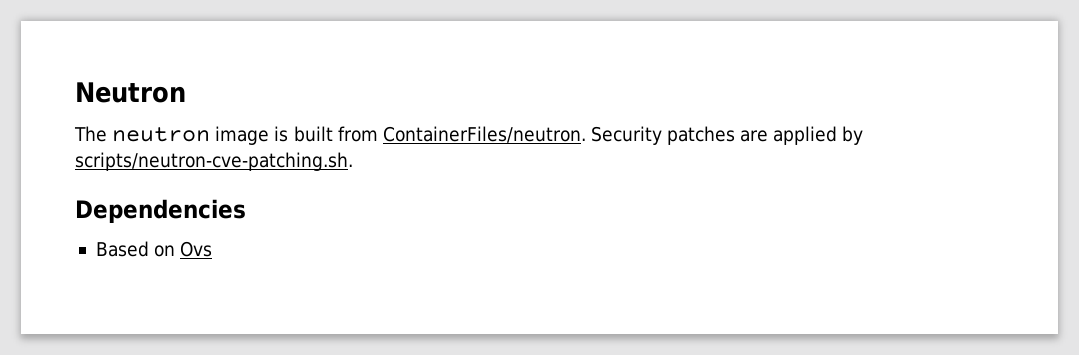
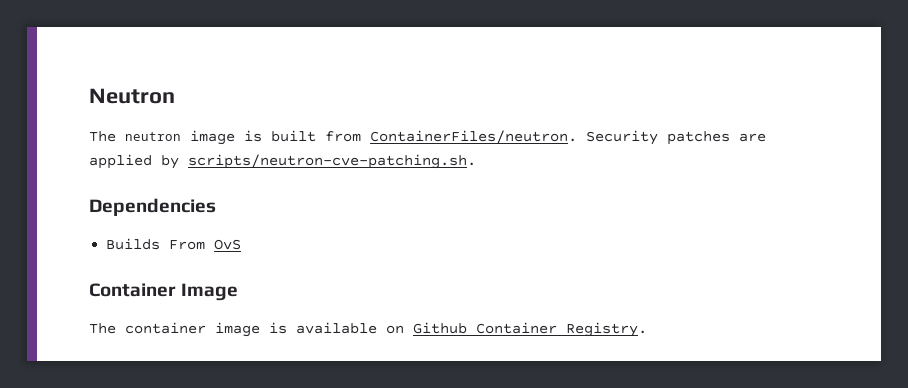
[95,241,213,257] Based on Ovs -> [106,238,242,250] [89,283,239,301] [89,322,647,337] Builds From OvS // Container Image // The container image is available on Github Container Registry.

